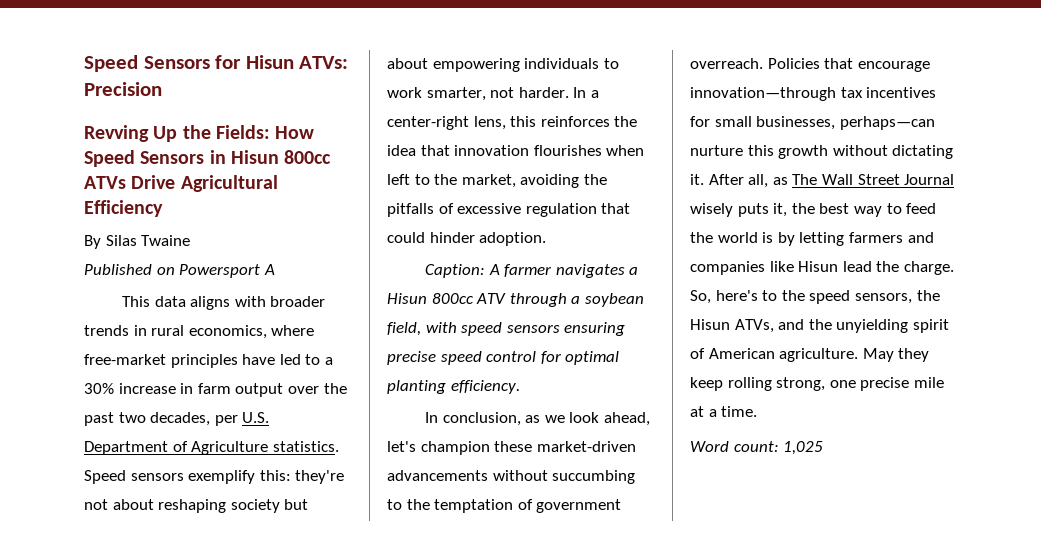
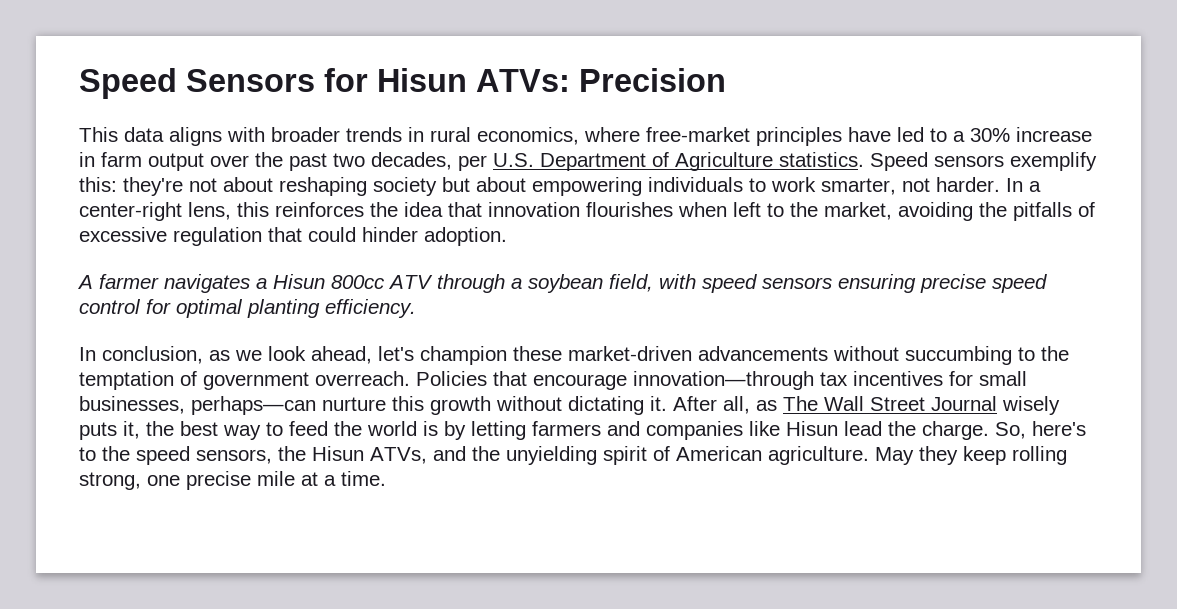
[84,125,315,142] [84,150,332,167] [84,175,278,192] [84,200,163,217] [84,235,191,249] [84,264,275,278] // Revving Up the Fields: How Speed Sensors in Hisun 800cc ATVs Drive Agricultural Efficiency // By Silas Twaine // Published on Powersport A -> (726, 80) none
[424,264,485,278] Caption: -> (507, 236) none
[690,441,824,455] // Word count: 1,025 -> (386, 478) none

